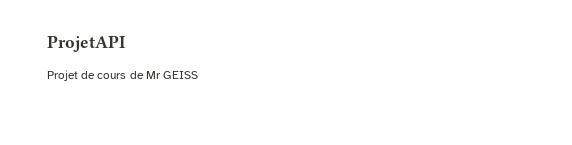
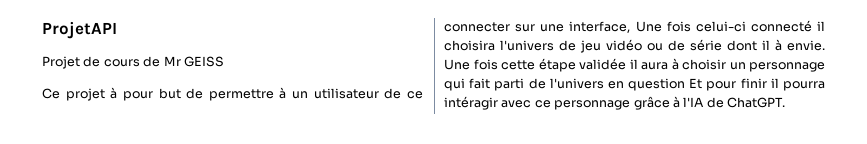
(199, 75) none -> [42,87,423,101] [444,20,825,33] [444,39,825,53] [444,58,825,72] [444,78,825,91] [444,96,785,110] // Ce projet à pour but de permettre à un utilisateur de ce connecter sur une interface, Une fois celui-ci connecté il choisira l'univers de jeu vidéo ou de série dont il à envie. Une fois cette étape validée il aura à choisir un personnage qui fait parti de l'univers en question Et pour finir il pourra intéragir avec ce personnage grâce à l'IA de ChatGPT.

